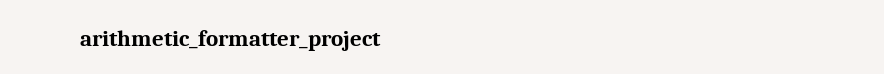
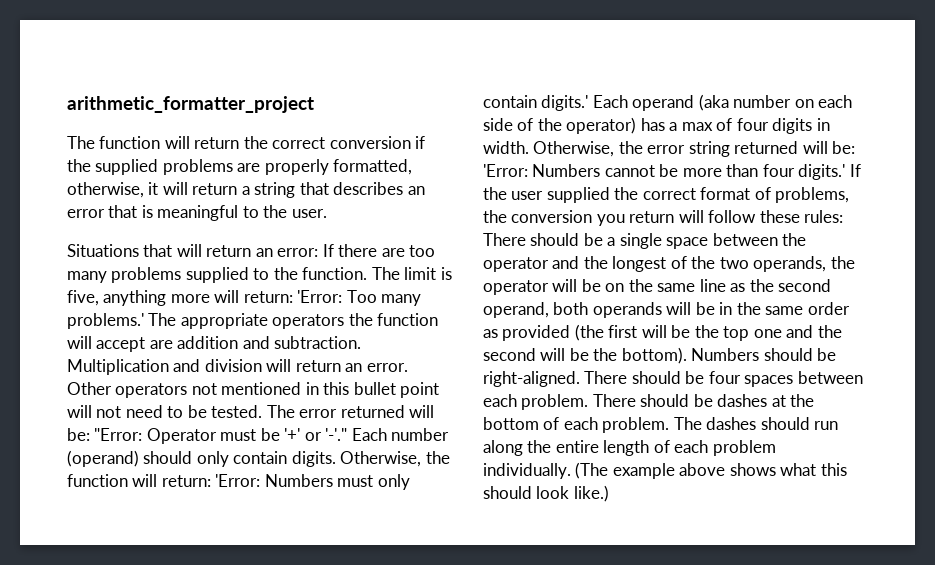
(381, 40) none -> [67,136,426,149] [67,159,413,175] [67,182,425,198] [67,205,327,221] [67,244,436,257] [67,267,452,283] [67,290,422,306] [67,313,439,329] [67,336,362,352] [67,359,408,375] [67,382,440,398] [67,405,435,418] [67,428,450,444] [67,450,450,467] [67,474,410,490] [483,94,853,111] [483,117,830,134] [483,141,856,157] [483,164,861,180] [483,187,850,203] [483,210,844,226] [483,233,807,249] [483,256,855,272] [483,279,832,295] [483,302,850,318] [483,324,842,341] [483,347,837,364] [483,371,863,387] [483,394,815,410] [483,417,839,433] [483,440,776,456] [483,462,847,479] [483,485,609,502] // The function will return the correct conversion if the supplied problems are properly formatted, otherwise, it will return a string that describes an error that is meaningful to the user. // Situations that will return an error: If there are too many problems supplied to the function. The limit is five, anything more will return: 'Error: Too many problems.' The appropriate operators the function will accept are addition and subtraction. Multiplication and division will return an error. Other operators not mentioned in this bullet point will not need to be tested. The error returned will be: "Error: Operator must be '+' or '-'." Each number (operand) should only contain digits. Otherwise, the function will return: 'Error: Numbers must only contain digits.' Each operand (aka number on each side of the operator) has a max of four digits in width. Otherwise, the error string returned will be: 'Error: Numbers cannot be more than four digits.' If the user supplied the correct format of problems, the conversion you return will follow these rules: There should be a single space between the operator and the longest of the two operands, the operator will be on the same line as the second operand, both operands will be in the same order as provided (the first will be the top one and the second will be the bottom). Numbers should be right-aligned. There should be four spaces between each problem. There should be dashes at the bottom of each problem. The dashes should run along the entire length of each problem individually. (The example above shows what this should look like.)

